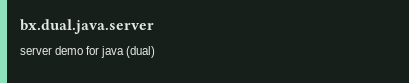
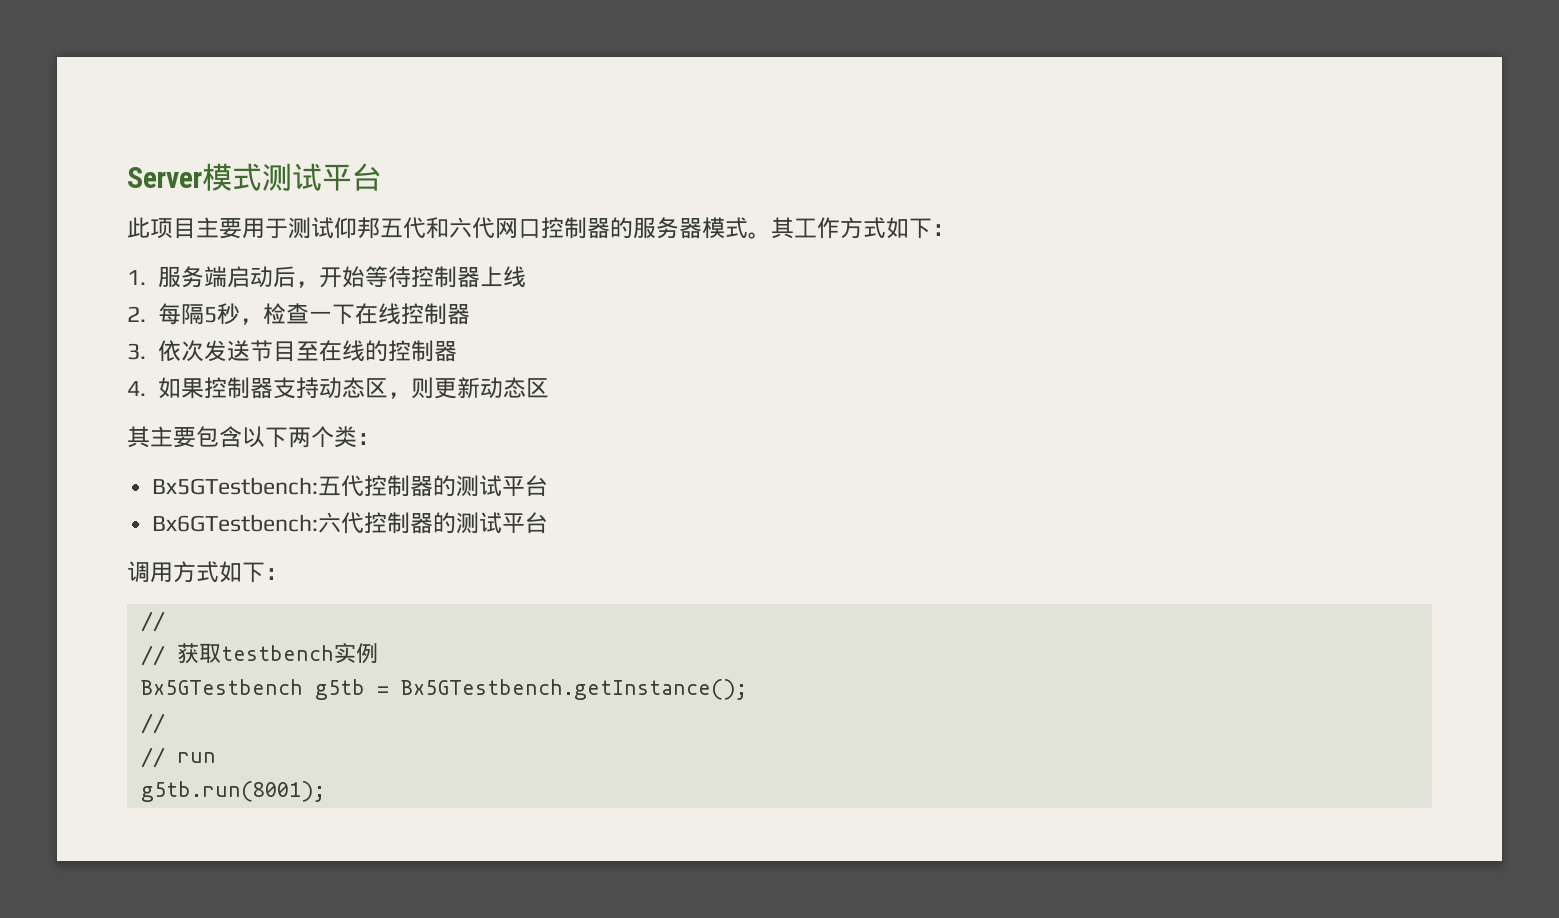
[20,19,154,34] [20,46,156,58] bx.dual.java.server // server demo for java (dual) -> [127,163,382,191] [127,217,955,239] [127,266,526,288] [127,303,470,325] [127,340,457,362] [127,377,549,399] [127,426,380,448] [152,475,549,497] [152,512,549,534] [127,561,288,583] [140,611,165,632] [140,643,378,666] [140,679,747,700] [140,713,165,734] [140,747,216,768] [140,781,325,802] Server模式测试平台 // 此项目主要用于测试仰邦五代和六代网口控制器的服务器模式。其工作方式如下： // 1.服务端启动后，开始等待控制器上线 // 2.每隔5秒，检查一下在线控制器 // 3.依次发送节目至在线的控制器 // 4.如果控制器支持动态区，则更新动态区 // 其主要包含以下两个类： // Bx5GTestbench:五代控制器的测试平台 // Bx6GTestbench:六代控制器的测试平台 // 调用方式如下： // // // // 获取testbench实例 // Bx5GTestbench g5tb = Bx5GTestbench.getInstance(); // // // // run // g5tb.run(8001);

